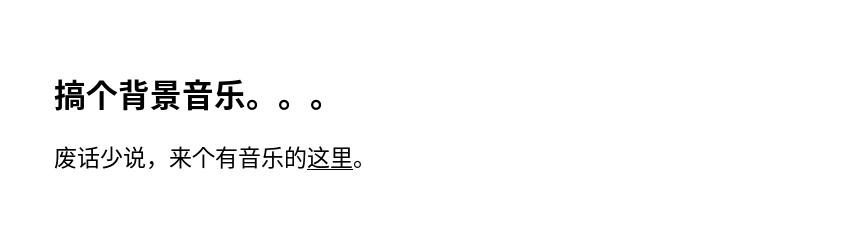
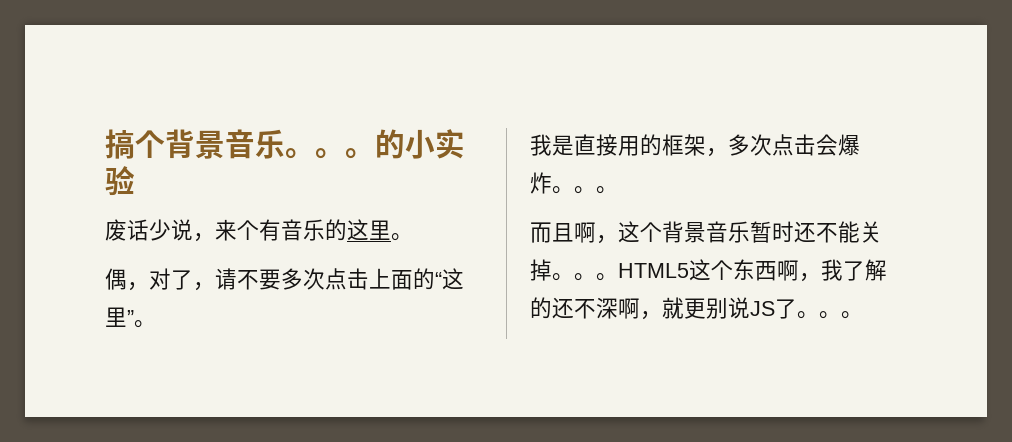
(342, 104) none -> [375,129,465,159] [105,166,135,196] 的小实验
(376, 164) none -> [105,268,464,291] [105,307,156,328] [530,134,860,157] [530,172,618,194] [530,221,882,244] [530,259,887,282] [530,297,863,320] // 偶，对了，请不要多次点击上面的“这里”。 // 我是直接用的框架，多次点击会爆炸。。。 // 而且啊，这个背景音乐暂时还不能关掉。。。HTML5这个东西啊，我了解的还不深啊，就更别说JS了。。。

